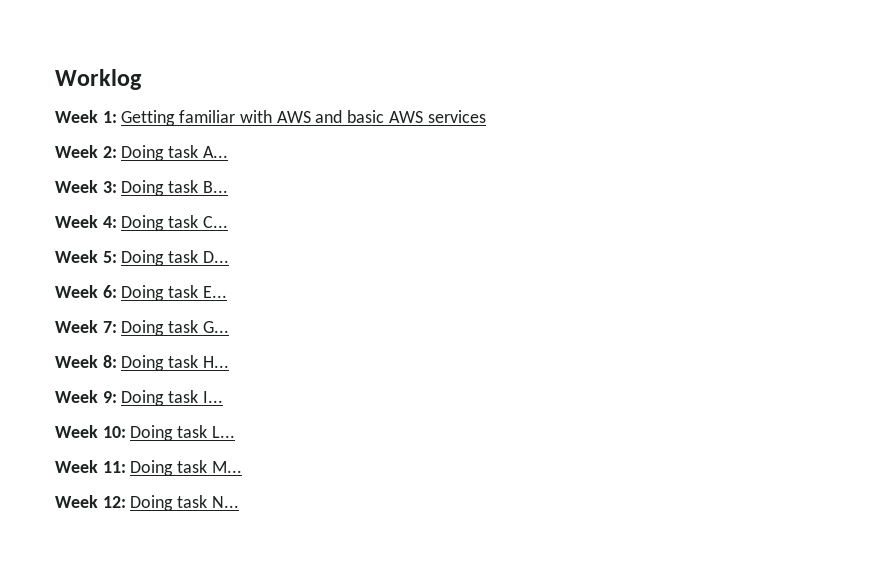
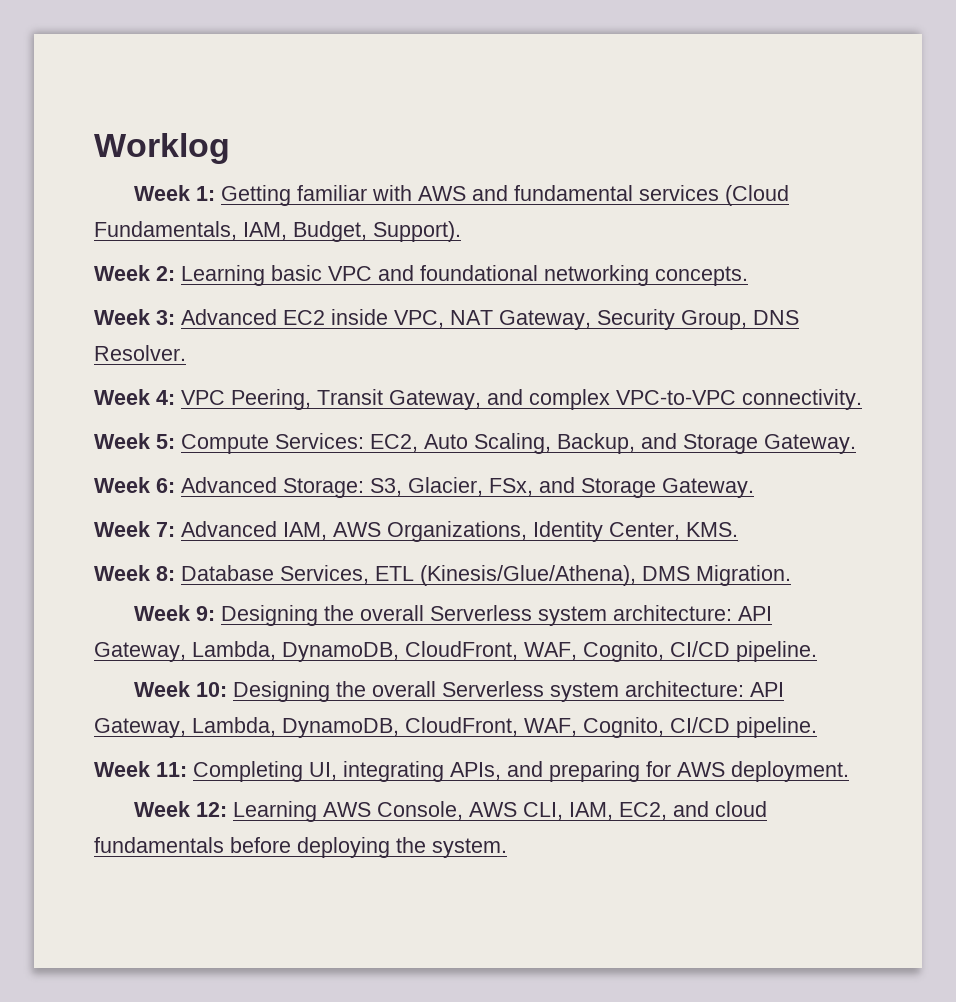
[347,110,423,123] basic AWS -> [513,185,633,201] fundamental
[55,145,228,161] [55,180,228,196] [55,215,228,231] [55,250,229,266] [55,285,227,301] [55,320,229,336] [55,355,229,371] [55,390,223,406] [55,425,235,441] [55,460,242,476] [55,495,239,511] // Week 2: Doing task A... // Week 3: Doing task B... // Week 4: Doing task C... // Week 5: Doing task D... // Week 6: Doing task E... // Week 7: Doing task G... // Week 8: Doing task H... // Week 9: Doing task I... // Week 10: Doing task L... // Week 11: Doing task M... // Week 12: Doing task N... -> [724,185,789,206] [94,221,461,242] [94,265,748,286] [94,309,799,330] [94,345,186,361] [94,389,862,410] [94,433,856,454] [94,477,754,498] [94,521,738,542] [94,565,791,586] [133,605,772,626] [94,641,817,662] [133,681,784,702] [94,717,817,738] [94,761,849,782] [133,801,767,822] [94,837,507,858] (Cloud Fundamentals, IAM, Budget, Support). // Week 2: Learning basic VPC and foundational networking concepts. // Week 3: Advanced EC2 inside VPC, NAT Gateway, Security Group, DNS Resolver. // Week 4: VPC Peering, Transit Gateway, and complex VPC-to-VPC connectivity. // Week 5: Compute Services: EC2, Auto Scaling, Backup, and Storage Gateway. // Week 6: Advanced Storage: S3, Glacier, FSx, and Storage Gateway. // Week 7: Advanced IAM, AWS Organizations, Identity Center, KMS. // Week 8: Database Services, ETL (Kinesis/Glue/Athena), DMS Migration. // Week 9: Designing the overall Serverless system architecture: API Gateway, Lambda, DynamoDB, CloudFront, WAF, Cognito, CI/CD pipeline. // Week 10: Designing the overall Serverless system architecture: API Gateway, Lambda, DynamoDB, CloudFront, WAF, Cognito, CI/CD pipeline. // Week 11: Completing UI, integrating APIs, and preparing for AWS deployment. // Week 12: Learning AWS Console, AWS CLI, IAM, EC2, and cloud fundamentals before deploying the system.

